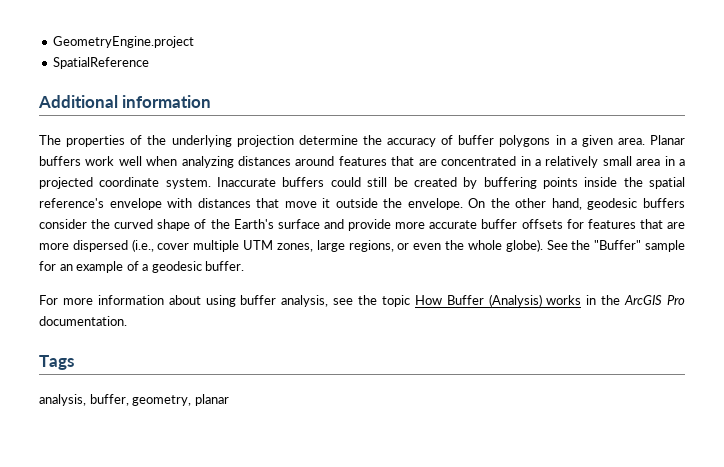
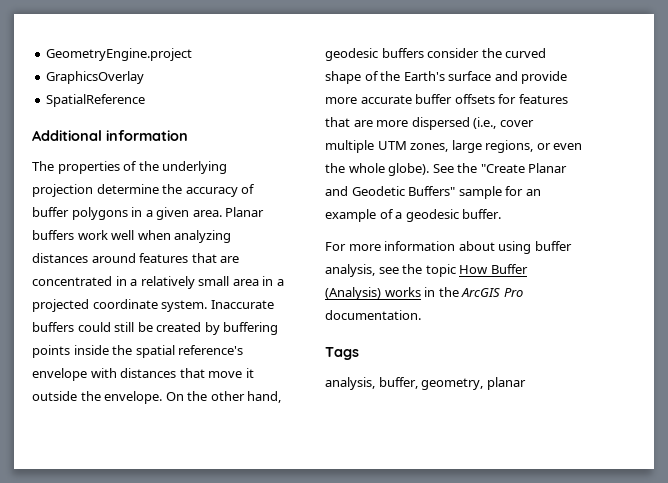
(195, 42) none -> [46,71,145,84] // GraphicsOverlay
[594,240,642,250] "Buffer" -> [480,163,568,173] [325,186,456,196] "Create Planar and Geodetic Buffers"

